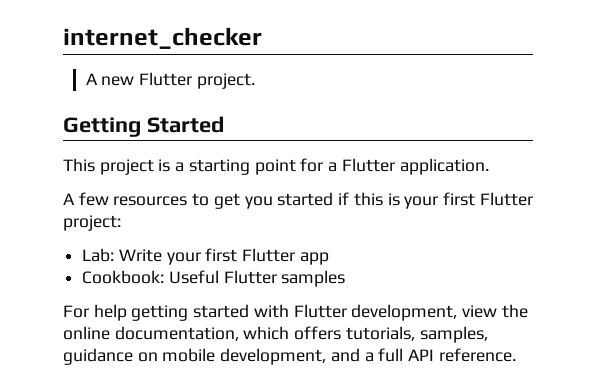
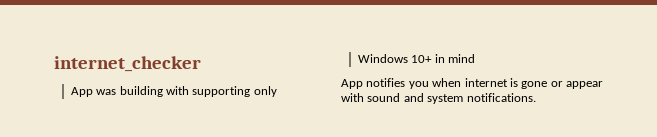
[85,72,255,89] [63,116,224,137] [63,158,489,175] [63,192,533,209] [63,215,121,231] [82,248,329,265] [82,270,346,287] [63,304,528,321] [63,326,488,343] [63,348,516,365] A new Flutter project. // Getting Started // This project is a starting point for a Flutter application. // A few resources to get you started if this is your first Flutter project: // Lab: Write your first Flutter app // Cookbook: Useful Flutter samples // For help getting started with Flutter development, view the online documentation, which offers tutorials, samples, guidance on mobile development, and a full API reference. -> [70,86,277,97] [357,54,476,63] [341,78,603,89] [341,93,536,104] App was building with supporting only Windows 10+ in mind // App notifies you when internet is gone or appear with sound and system notifications.

